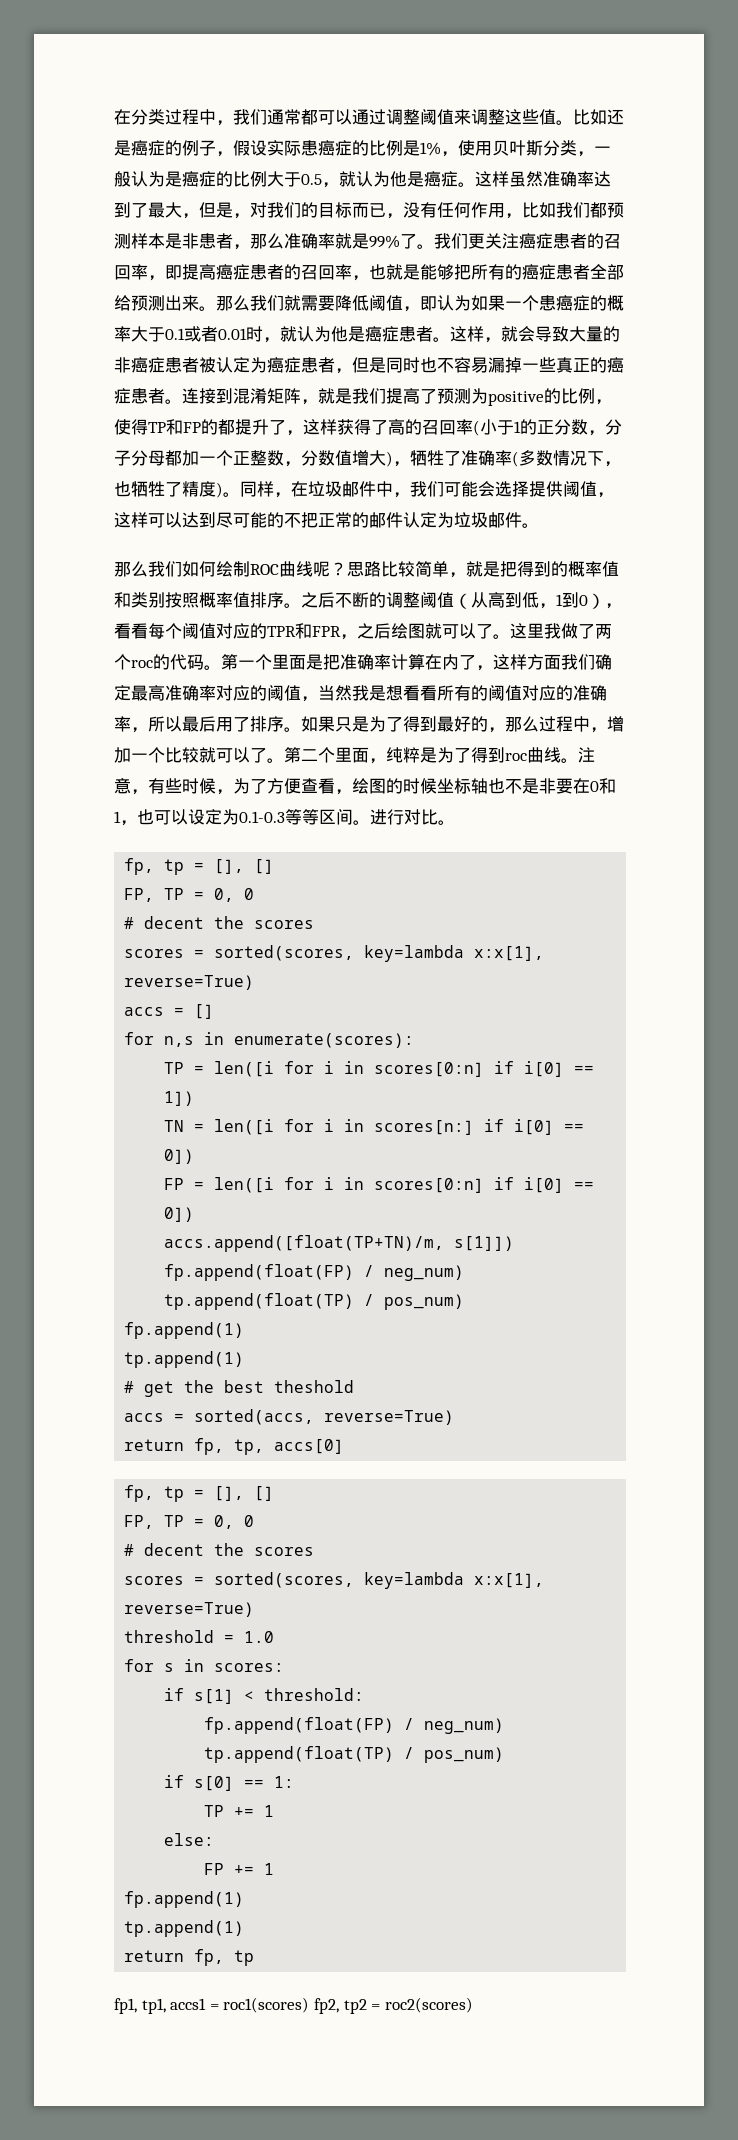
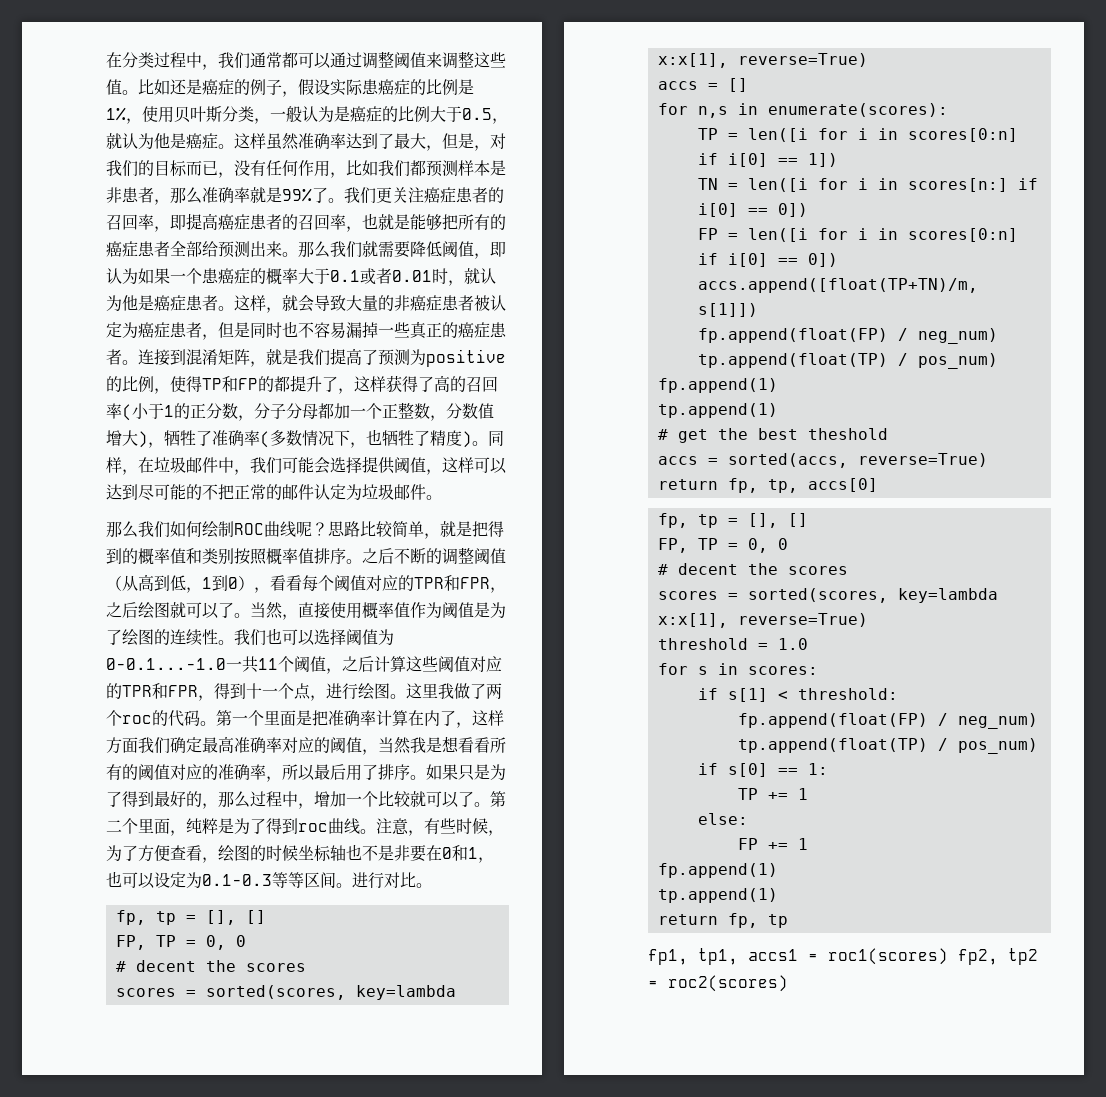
(510, 636) none -> [250,602,506,620] [106,628,394,646] [106,656,502,674] [106,683,406,701] 当然，直接使用概率值作为阈值是为了绘图的连续性。我们也可以选择阈值为0-0.1...-1.0一共11个阈值，之后计算这些阈值对应的TPR和FPR，得到十一个点，进行绘图。

